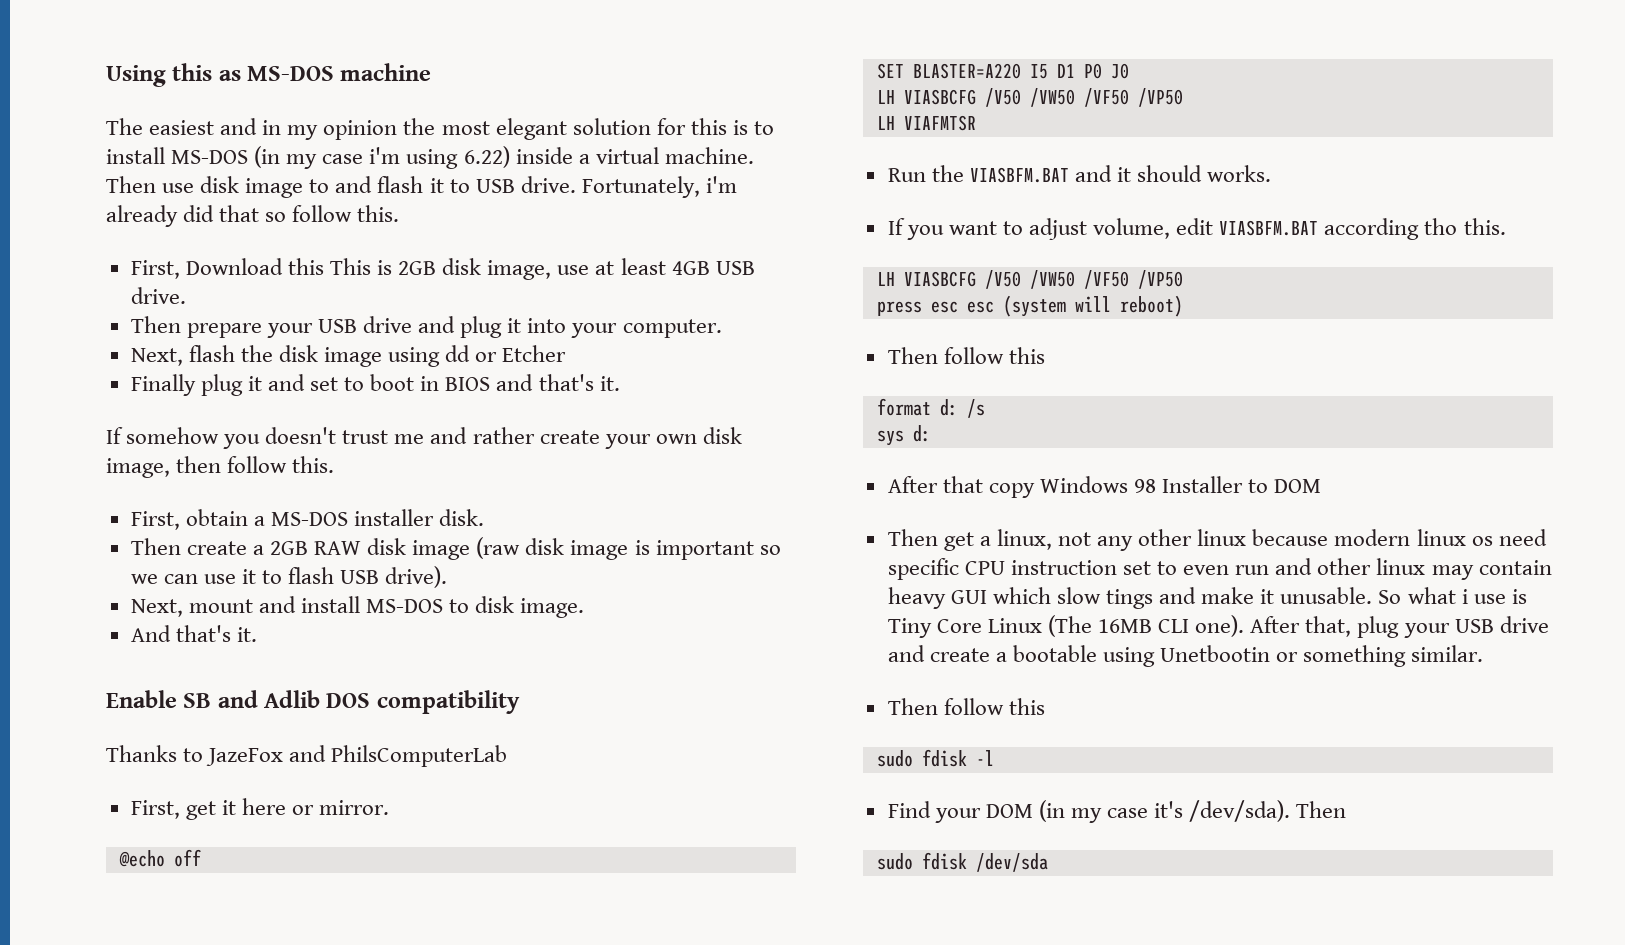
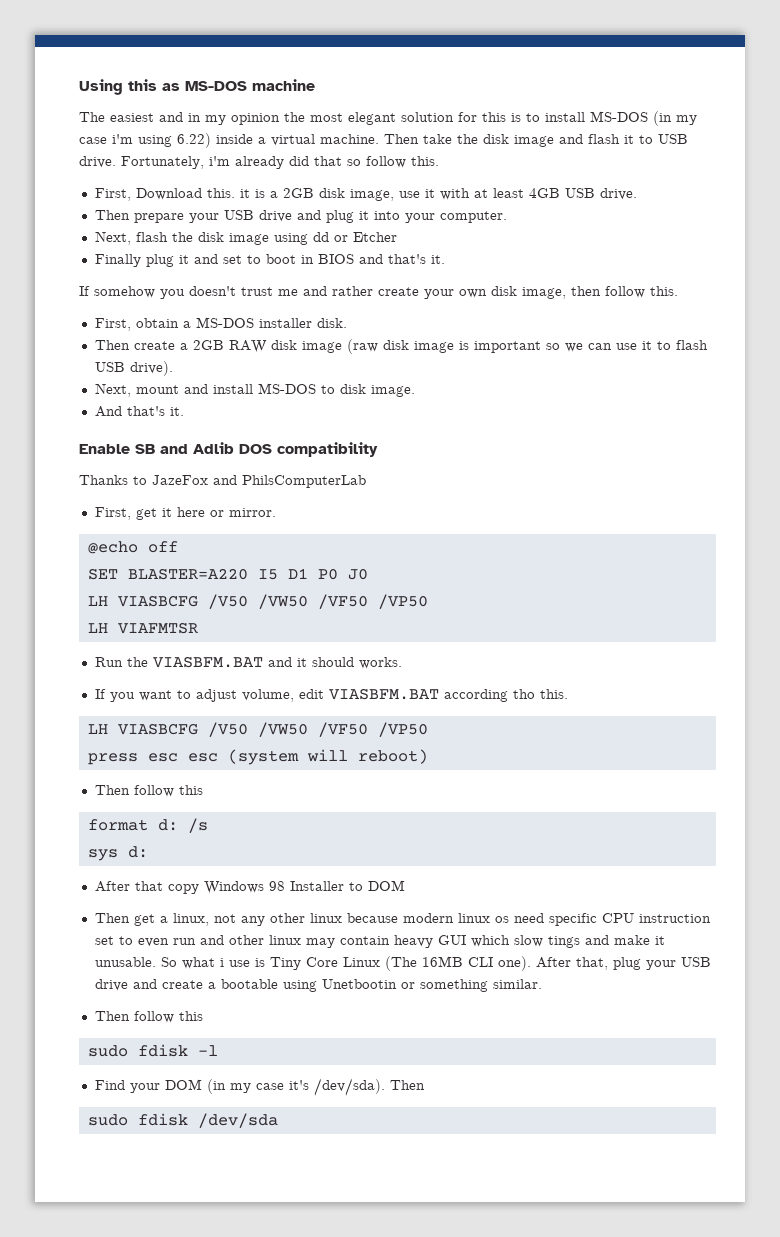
[162,176,330,198] use disk image to -> [423,134,554,147] take the disk image
[287,258,393,275] this This is -> [206,188,278,198] this. it is a
(590, 270) none -> [424,188,470,200] it with

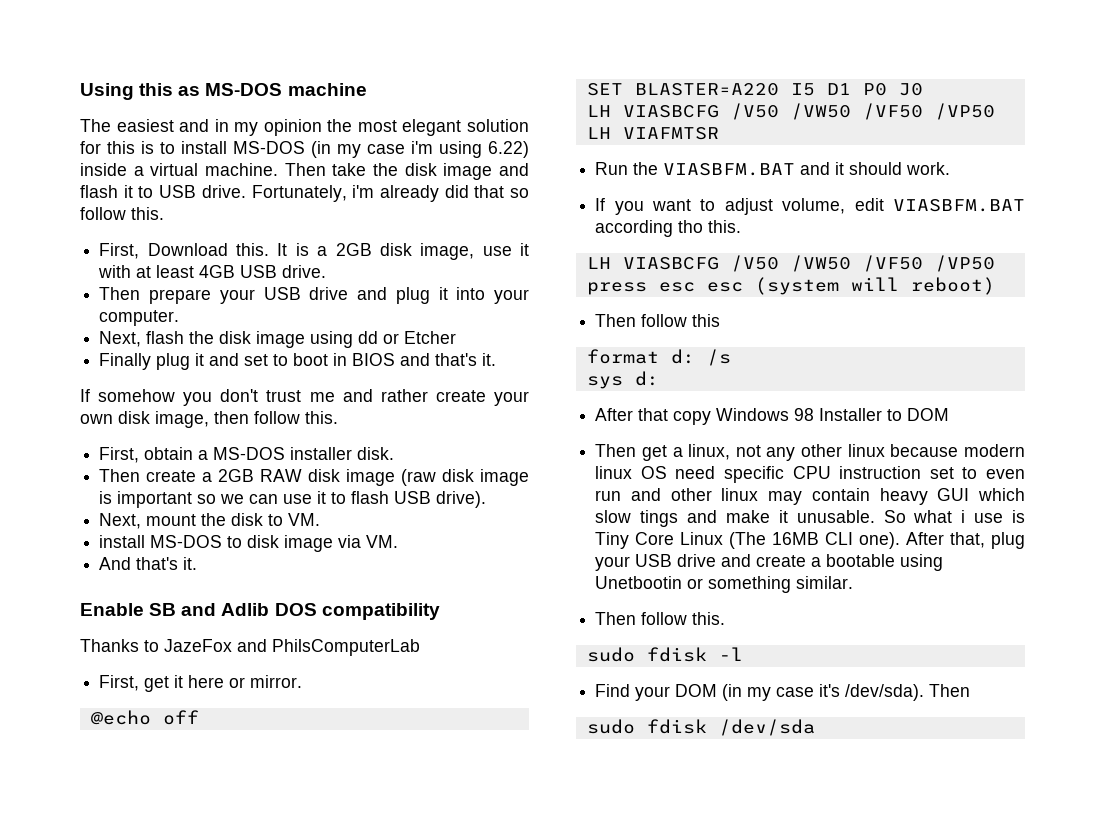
[239,189,250,198] it -> [277,243,288,256] It
[189,286,236,296] doesn't -> [220,389,259,402] don't
[183,384,208,394] and -> [201,513,321,526] the disk to VM. //
[370,385,415,397] image. -> [284,535,399,552] image via VM.
[358,657,402,669] works. -> [906,162,951,175] work.
[494,916,509,923] os -> [640,466,667,479] OS
[178,1011,203,1021] this -> [692,612,726,625] this.

